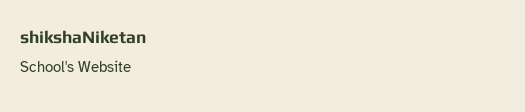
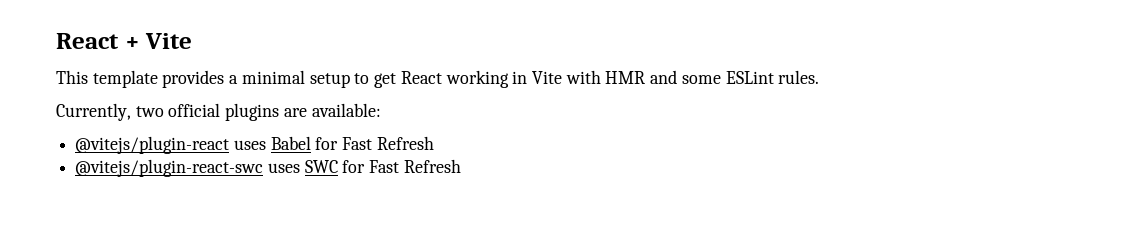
[20,30,146,44] [20,60,131,72] shikshaNiketan // School's Website -> [56,33,193,49] [56,70,820,88] [56,103,381,121] [75,136,434,154] [75,159,461,177] React + Vite // This template provides a minimal setup to get React working in Vite with HMR and some ESLint rules. // Currently, two official plugins are available: // @vitejs/plugin-react uses Babel for Fast Refresh // @vitejs/plugin-react-swc uses SWC for Fast Refresh

